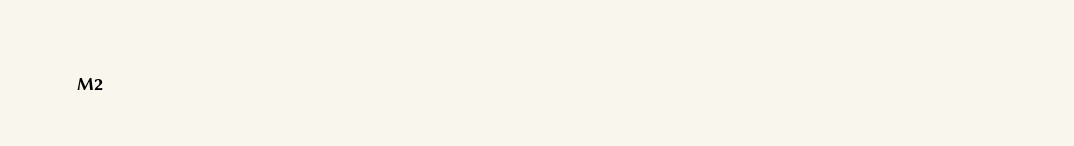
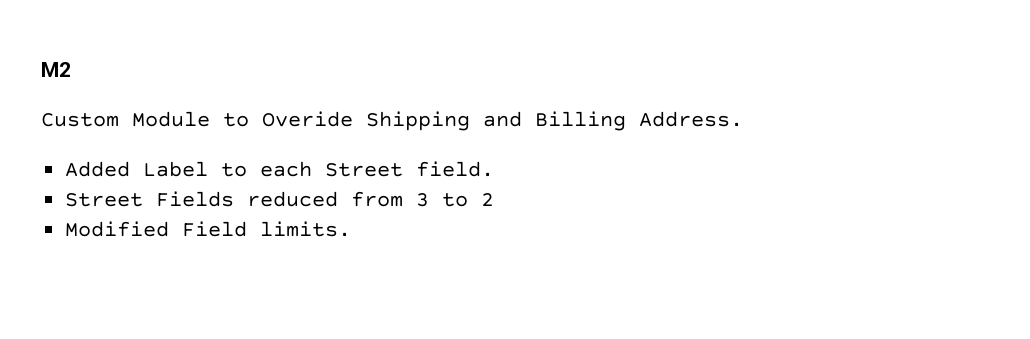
(103, 84) none -> [41,111,743,131] [65,161,495,177] [65,191,495,207] [65,221,352,237] // Custom Module to Overide Shipping and Billing Address. // Added Label to each Street field. // Street Fields reduced from 3 to 2 // Modified Field limits.

